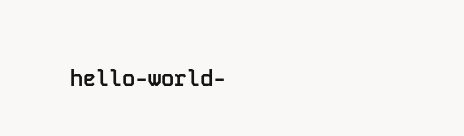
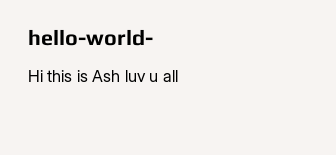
(226, 77) none -> [28,70,178,82] // Hi this is Ash luv u all

